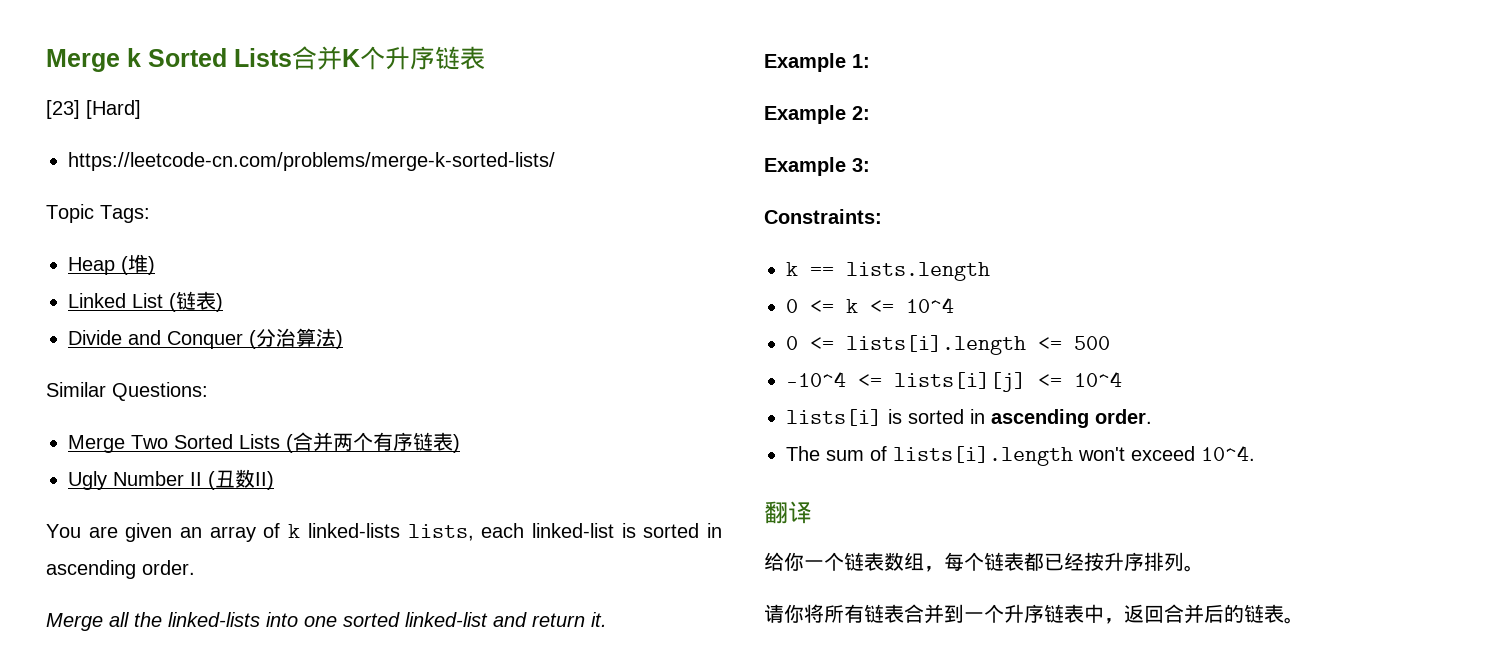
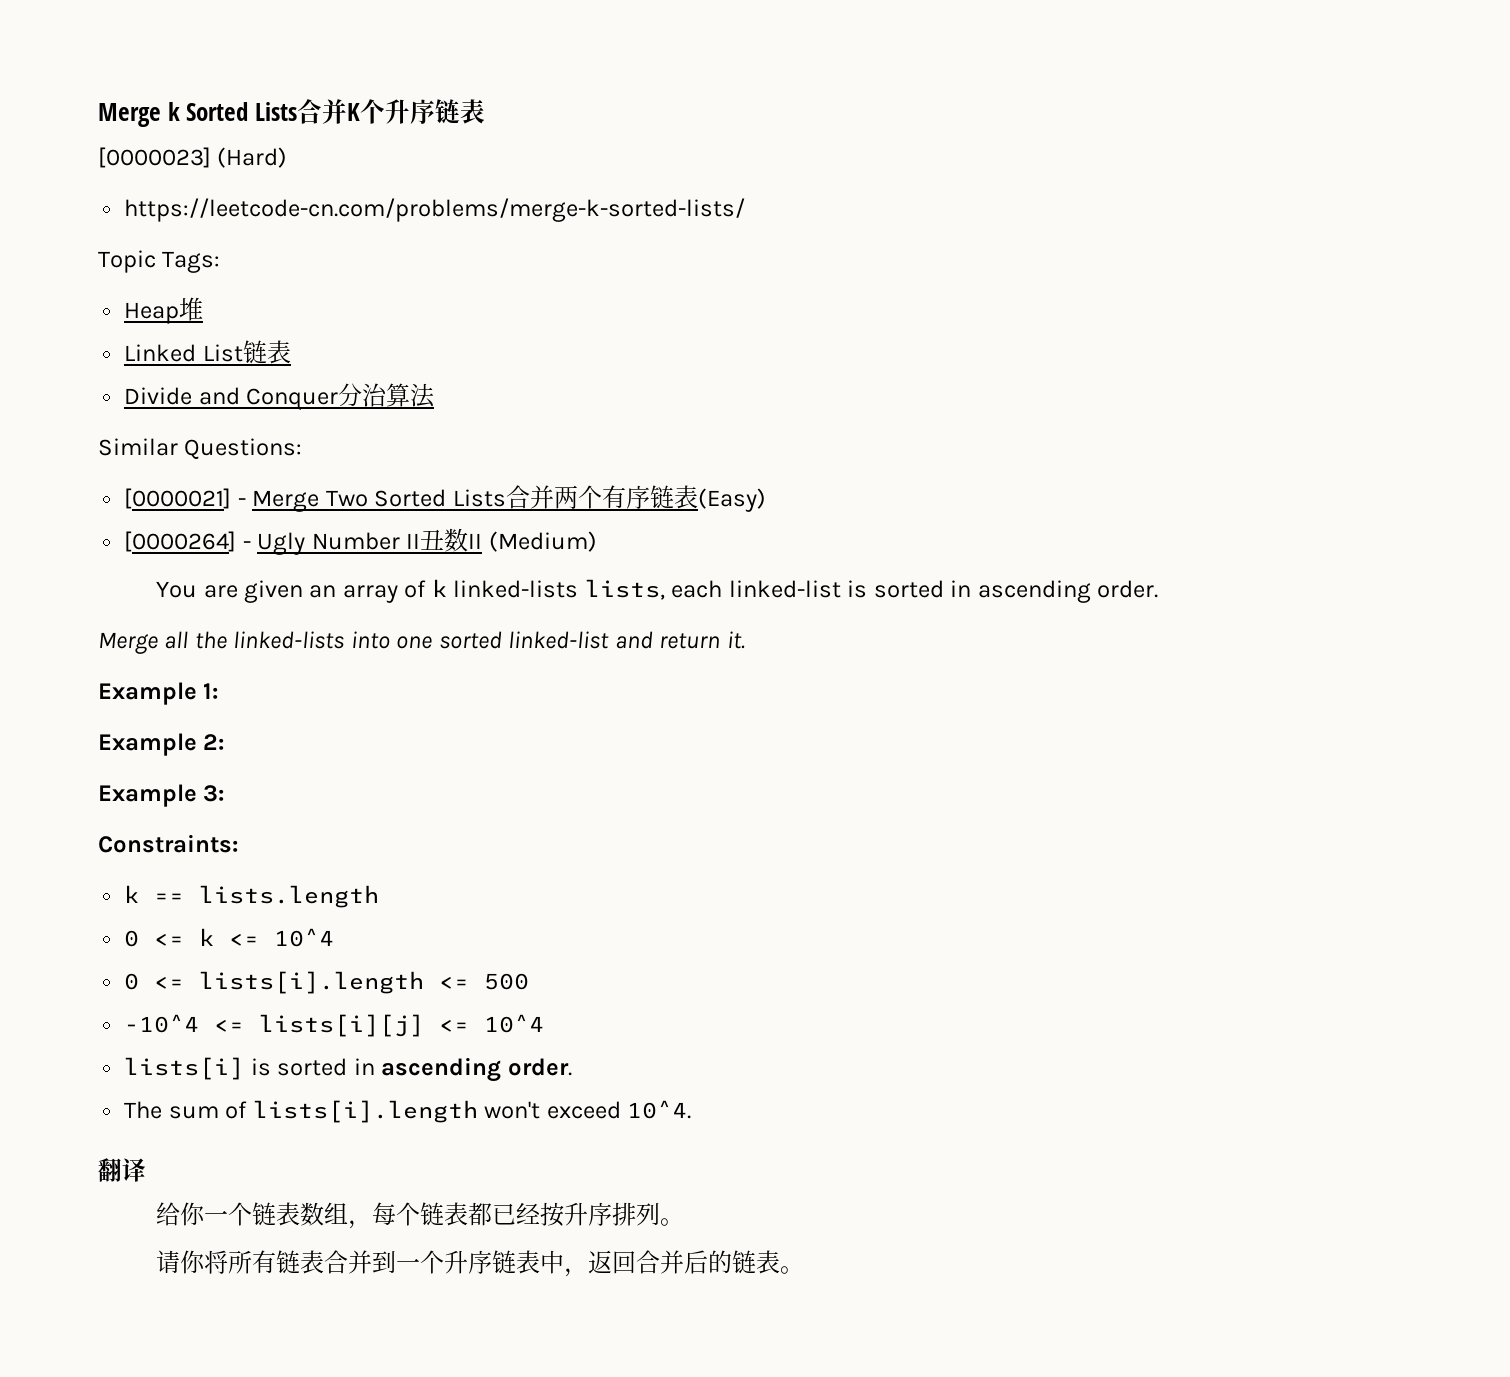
[46,100,141,119] [23] [Hard] -> [98,147,288,168] [0000023] (Hard)
[121,256,128,275] ( -> (180, 313) none
[148,256,155,275] ) -> (204, 309) none
[169,291,223,312] (链表) -> [242,340,291,364] 链表
[249,330,256,349] ( -> (339, 399) none
[336,330,343,349] ) -> (436, 395) none
(208, 391) none -> [124,488,246,509] [0000021] -
[286,434,293,453] ( -> (506, 498) none
[453,434,460,453] [68,469,274,490] ) // Ugly Number II (丑数II) -> [697,488,766,512] [124,528,597,555] (Easy) // [0000264] - Ugly Number II丑数II (Medium)

